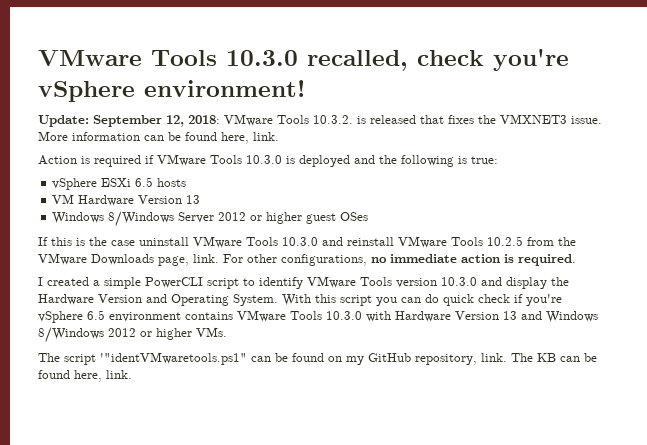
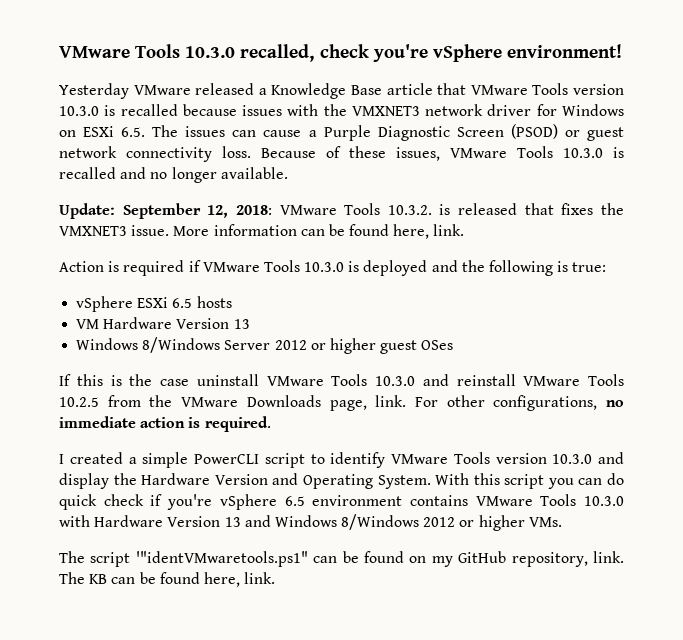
(305, 88) none -> [59,83,625,99] [59,104,624,116] [59,124,625,141] [59,146,624,162] [59,167,288,183] // Yesterday VMware released a Knowledge Base article that VMware Tools version 10.3.0 is recalled because issues with the VMXNET3 network driver for Windows on ESXi 6.5. The issues can cause a Purple Diagnostic Screen (PSOD) or guest network connectivity loss. Because of these issues, VMware Tools 10.3.0 is recalled and no longer available.

